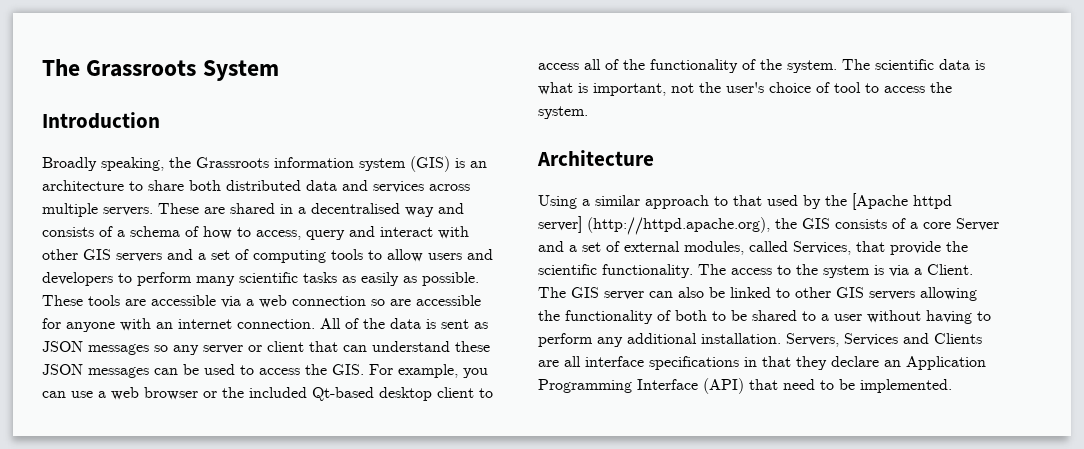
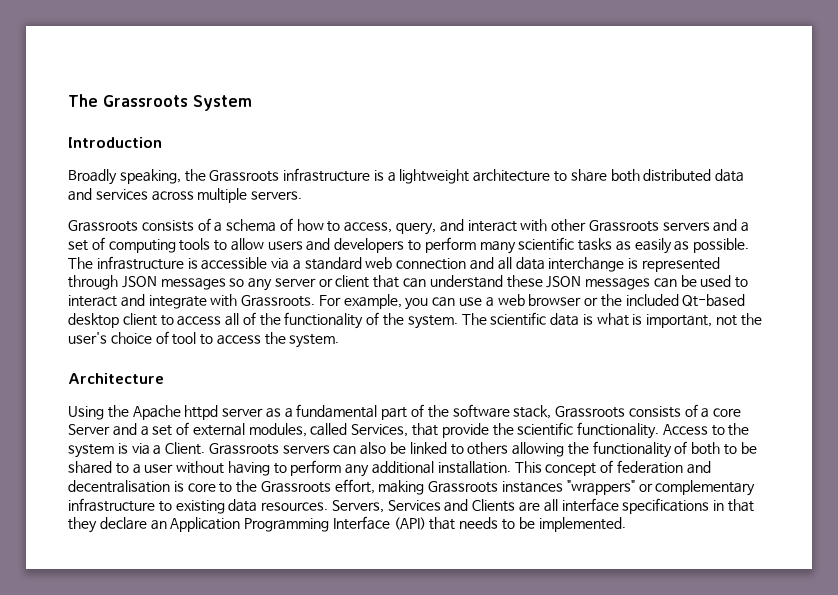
[274,156,487,172] information system (GIS) is an -> [283,168,470,184] infrastructure is a lightweight
[158,203,464,217] These are shared in a decentralised way and -> [68,220,138,232] // Grassroots
[306,230,345,240] query -> [396,222,437,235] query,
[83,249,111,260] GIS -> [588,220,659,232] Grassroots
[42,295,146,306] These tools are -> [68,256,198,270] The infrastructure is
(254, 302) none -> [304,257,362,270] standard
[371,295,481,306] [42,318,488,332] so are accessible for anyone with an internet connection. All of the data is sent as -> [470,257,720,272] [68,275,118,290] and all data interchange is represented through
[259,364,364,375] access the GIS. -> [68,294,316,309] interact and integrate with Grassroots.
[582,193,952,210] [538,216,830,235] a similar approach to that used by the [Apache httpd server] (http://httpd.apache.org), the GIS -> [107,404,626,420] the Apache httpd server as a fundamental part of the software stack, Grassroots
[698,264,772,275] The access -> [662,424,708,435] Access
[538,287,644,300] The GIS server -> [208,443,330,455] Grassroots servers
[795,287,915,300] other GIS servers -> [467,442,509,455] others
(781, 338) none -> [514,460,711,476] [68,479,756,496] [68,498,329,514] This concept of federation and decentralisation is core to the Grassroots effort, making Grassroots instances "wrappers" or complementary infrastructure to existing data resources.
[783,379,815,390] need -> [459,517,499,529] needs

